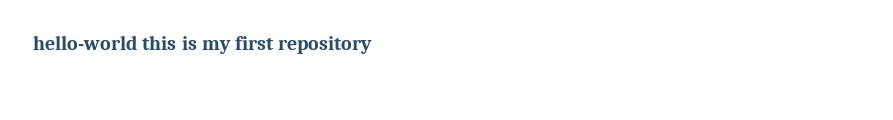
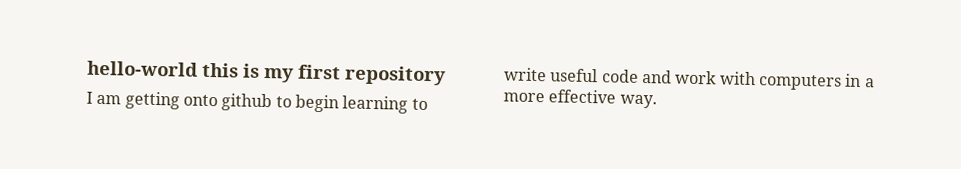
(373, 45) none -> [86,91,428,114] [504,67,875,91] [503,89,657,109] // I am getting onto github to begin learning to write useful code and work with computers in a more effective way.

